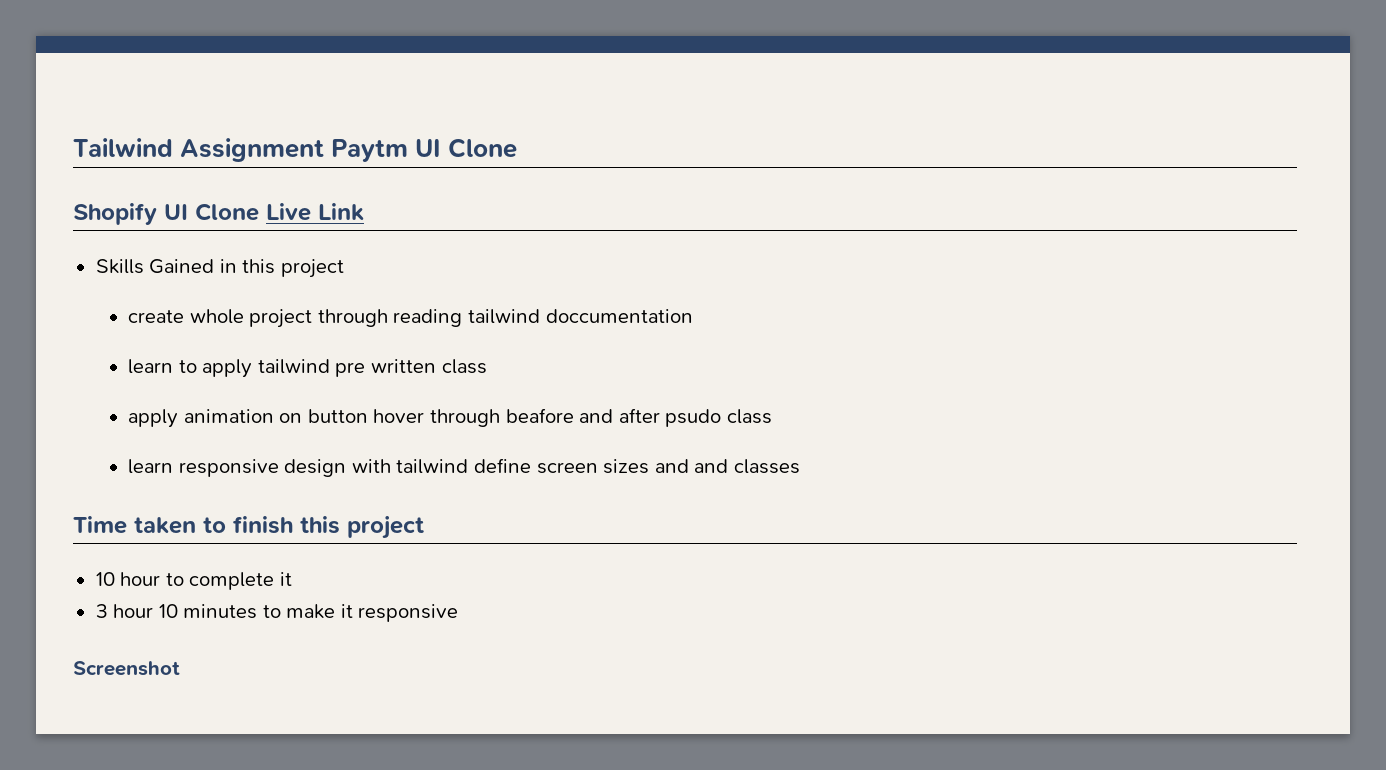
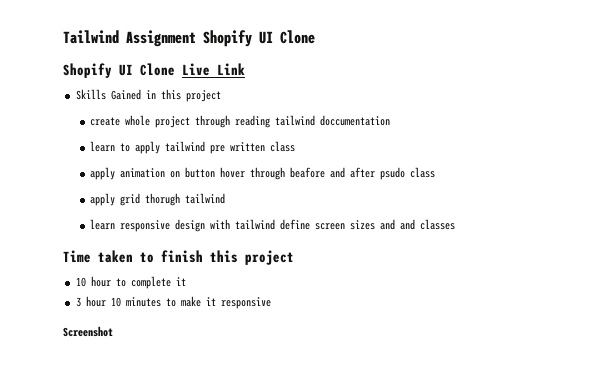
[331,139,409,162] Paytm -> [203,30,252,47] Shopify
(772, 416) none -> [90,193,226,206] // apply grid thorugh tailwind

